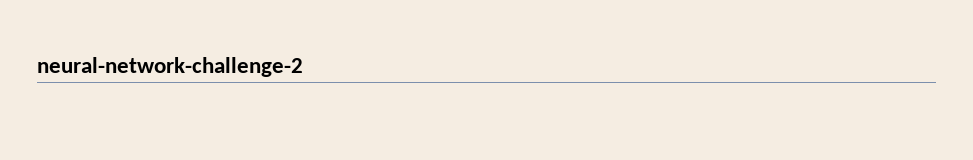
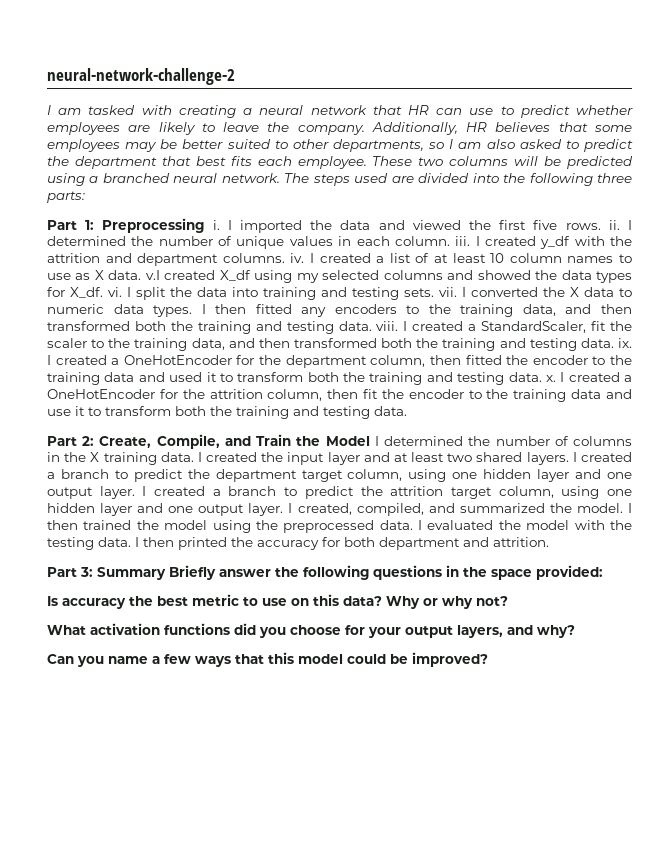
(303, 67) none -> [47,105,634,118] [47,122,632,135] [47,139,633,152] [47,156,634,169] [47,173,632,186] [47,191,85,203] [47,218,632,233] [47,236,632,249] [47,253,633,266] [47,270,632,283] [47,287,632,300] [47,304,633,317] [47,321,632,334] [47,338,632,351] [47,355,633,368] [47,372,632,385] [47,389,632,402] [47,406,407,419] [47,434,632,449] [47,452,632,465] [47,469,632,482] [47,486,632,499] [47,503,632,516] [47,520,632,533] [47,537,549,550] [47,565,603,580] [47,594,508,609] [47,623,575,638] [47,652,488,667] // I am tasked with creating a neural network that HR can use to predict whether employees are likely to leave the company. Additionally, HR believes that some employees may be better suited to other departments, so I am also asked to predict the department that best fits each employee. These two columns will be predicted using a branched neural network. The steps used are divided into the following three parts: // Part 1: Preprocessing i. I imported the data and viewed the first five rows. ii. I determined the number of unique values in each column. iii. I created y_df with the attrition and department columns. iv. I created a list of at least 10 column names to use as X data. v.I created X_df using my selected columns and showed the data types for X_df. vi. I split the data into training and testing sets. vii. I converted the X data to numeric data types. I then fitted any encoders to the training data, and then transformed both the training and testing data. viii. I created a StandardScaler, fit the scaler to the training data, and then transformed both the training and testing data. ix. I created a OneHotEncoder for the department column, then fitted the encoder to the training data and used it to transform both the training and testing data. x. I created a OneHotEncoder for the attrition column, then fit the encoder to the training data and use it to transform both the training and testing data. // Part 2: Create, Compile, and Train the Model I determined the number of columns in the X training data. I created the input layer and at least two shared layers. I created a branch to predict the department target column, using one hidden layer and one output layer. I created a branch to predict the attrition target column, using one hidden layer and one output layer. I created, compiled, and summarized the model. I then trained the model using the preprocessed data. I evaluated the model with the testing data. I then printed the accuracy for both department and attrition. // Part 3: Summary Briefly answer the following questions in the space provided: // Is accuracy the best metric to use on this data? Why or why not? // What activation functions did you choose for your output layers, and why? // Can you name a few ways that this model could be improved?

